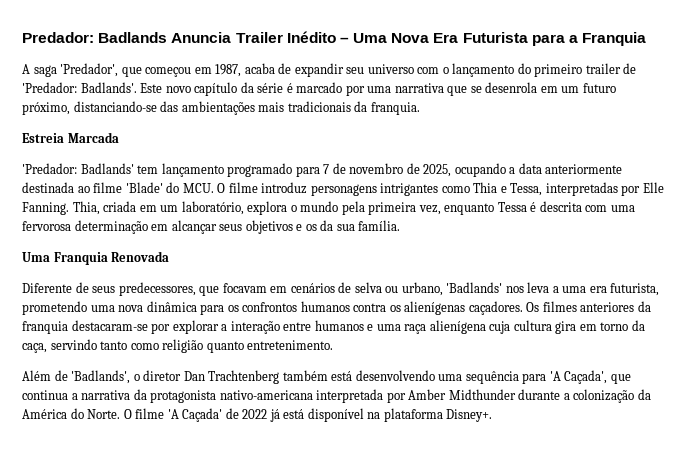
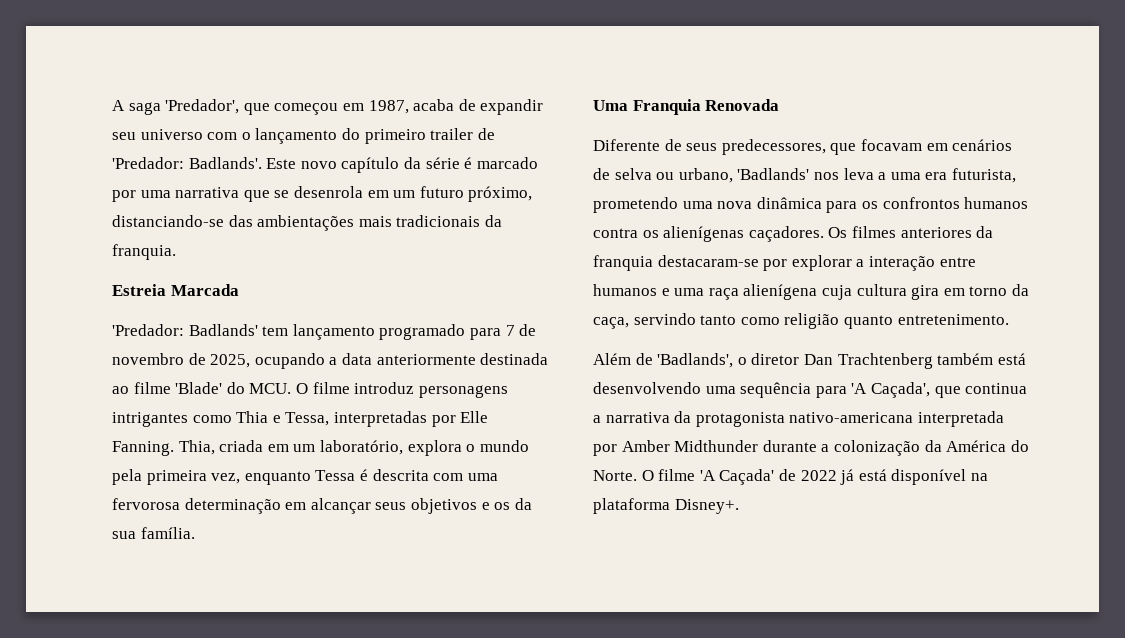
[22,31,647,46] Predador: Badlands Anuncia Trailer Inédito – Uma Nova Era Futurista para a Franquia // -> (112, 105) none

